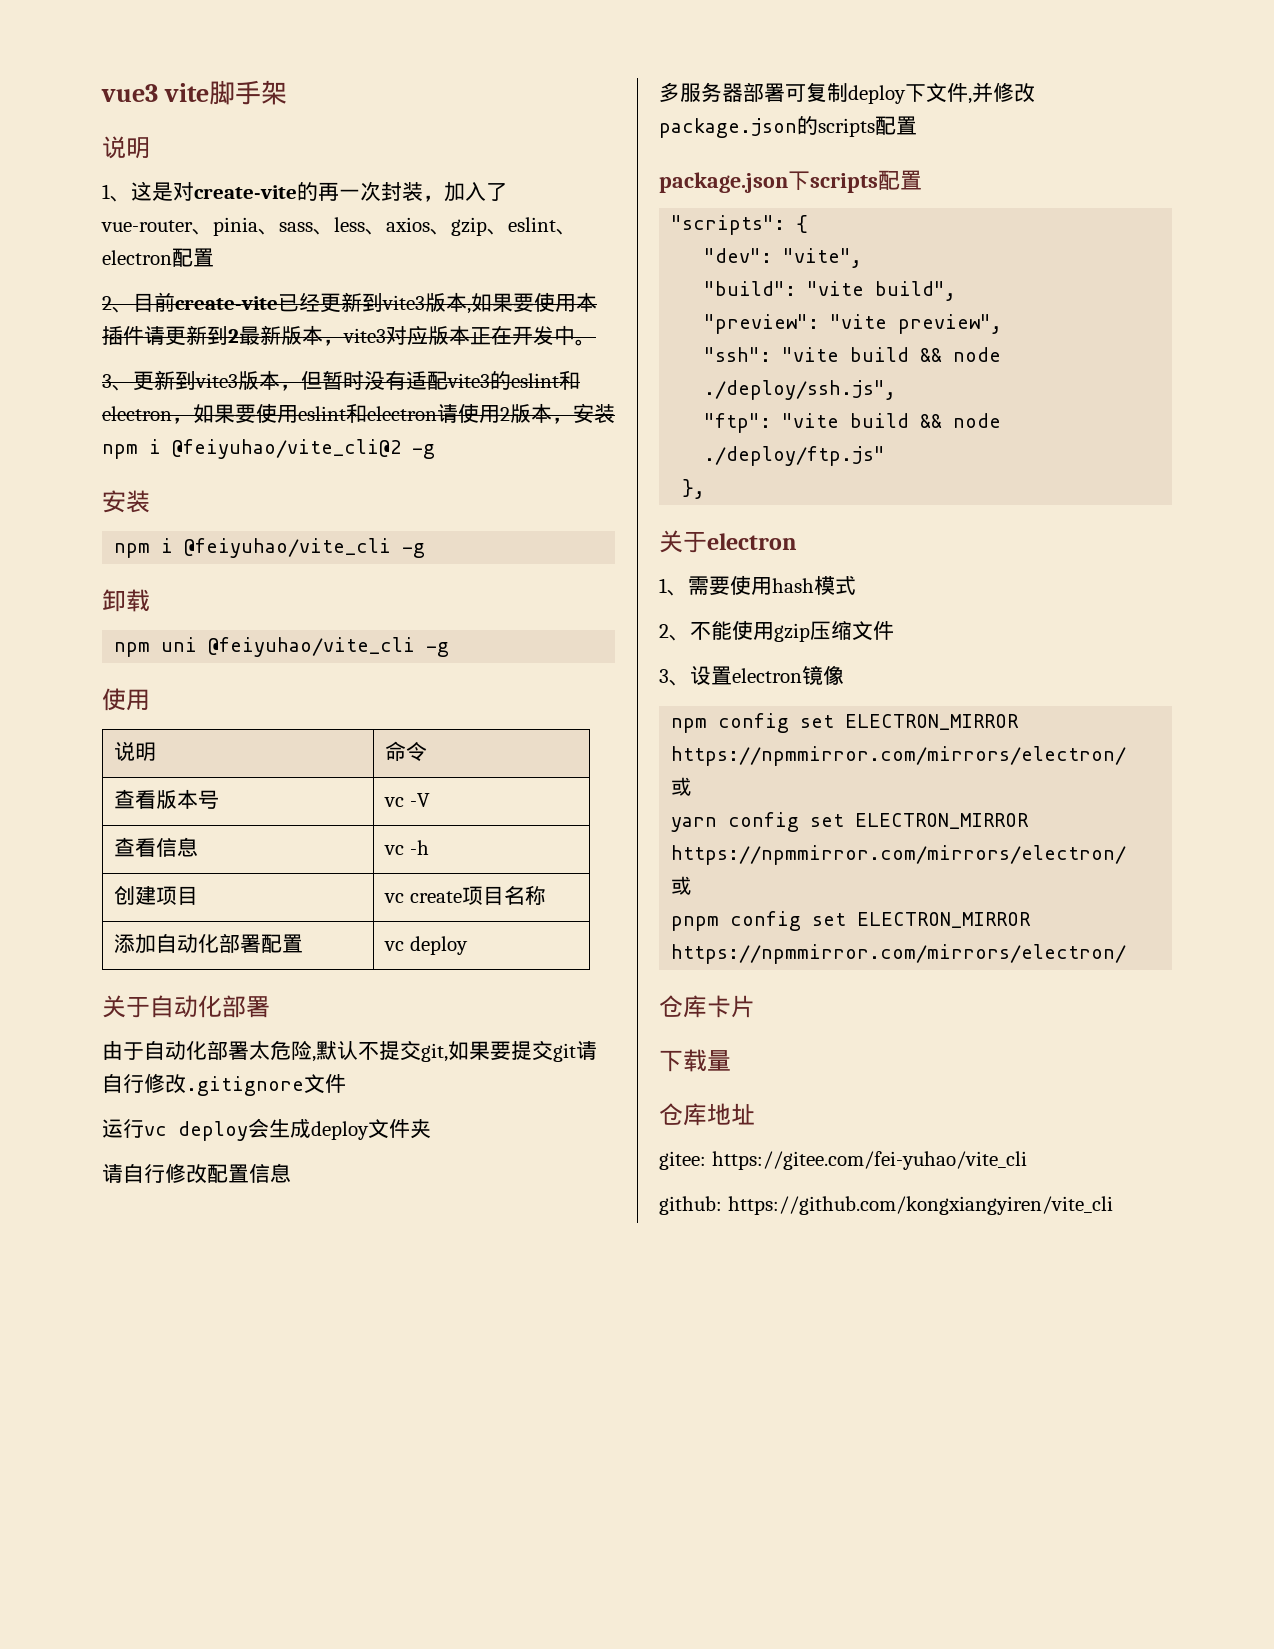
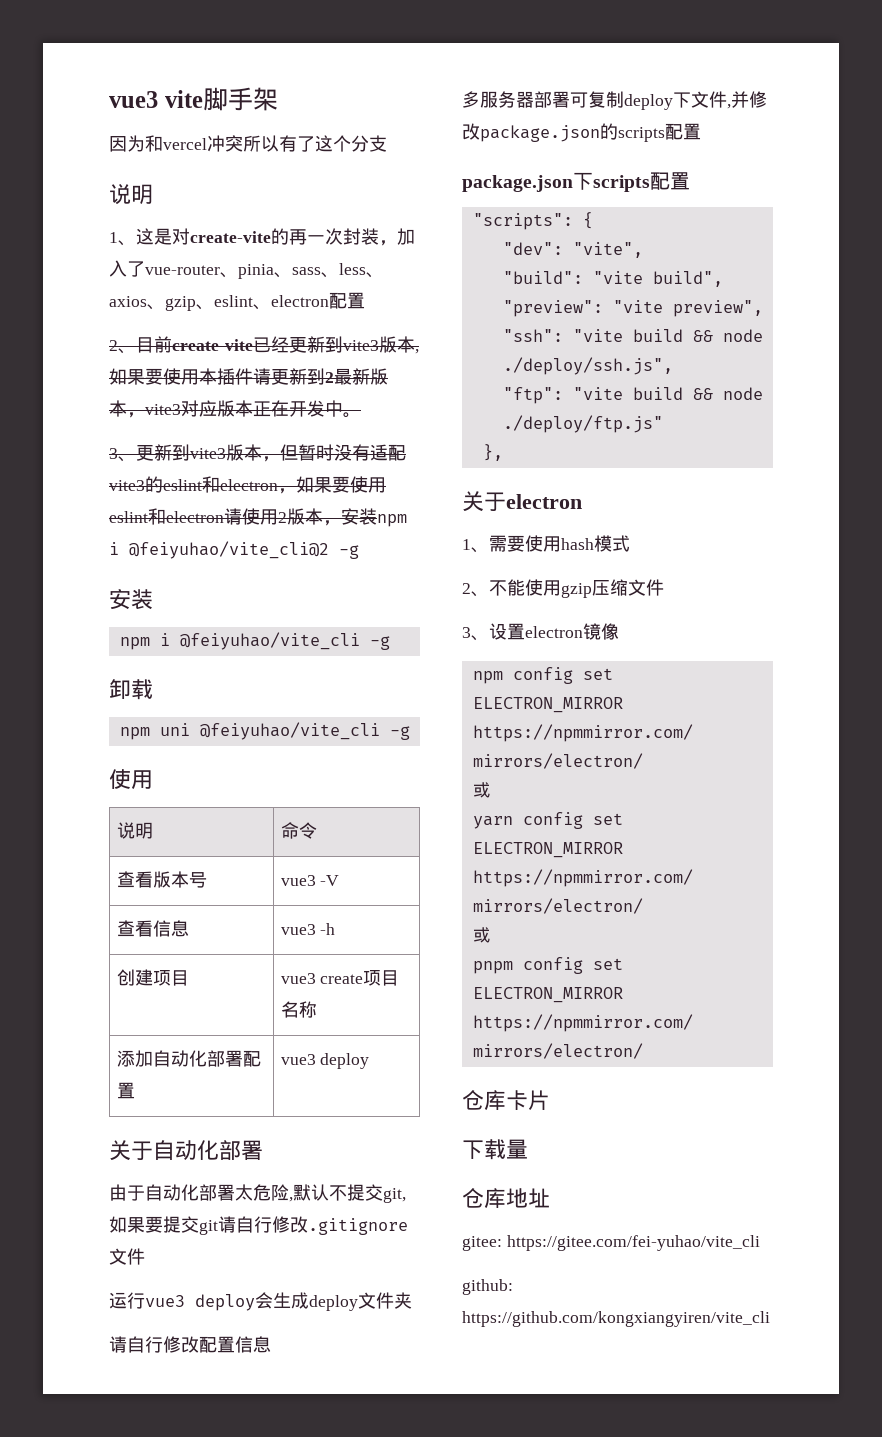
(288, 92) none -> [109,135,387,152] // 因为和vercel冲突所以有了这个分支
[384,797,405,807] vc -> [280,875,316,886] vue3
[384,845,405,855] vc -> [280,924,316,935] vue3
[384,893,405,903] vc -> [280,973,316,984] vue3
[384,941,405,951] vc -> [280,1054,316,1065] vue3
[144,1126,167,1136] vc -> [145,1295,185,1307] vue3

